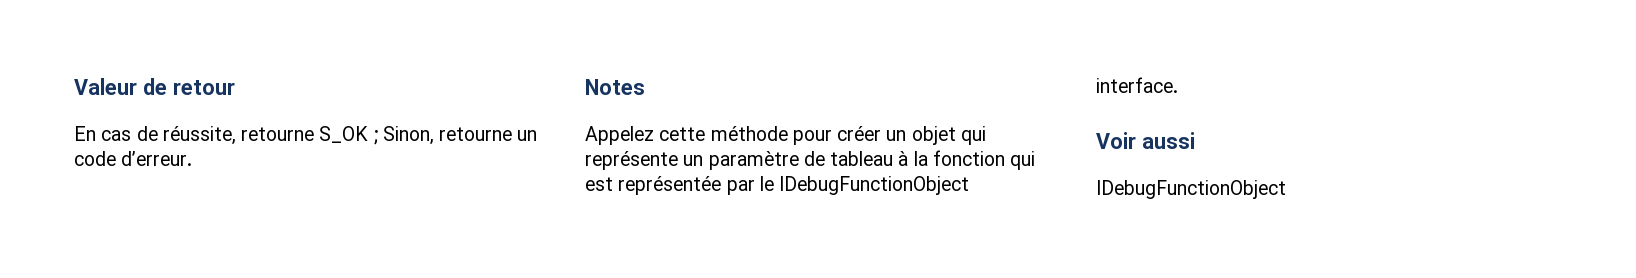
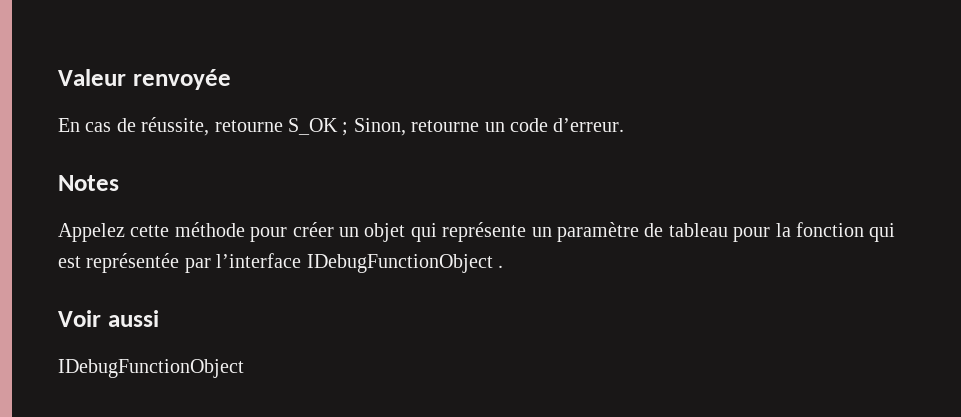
[142,78,235,95] de retour -> [132,69,231,90] renvoyée
[898,151,909,166] à -> [733,227,771,242] pour
[759,176,970,195] [1096,77,1178,93] le IDebugFunctionObject interface. -> [216,253,503,273] l’interface IDebugFunctionObject .

